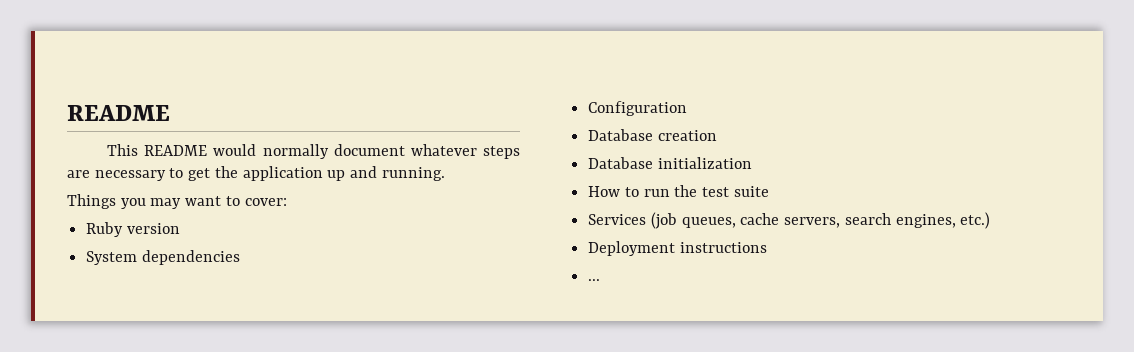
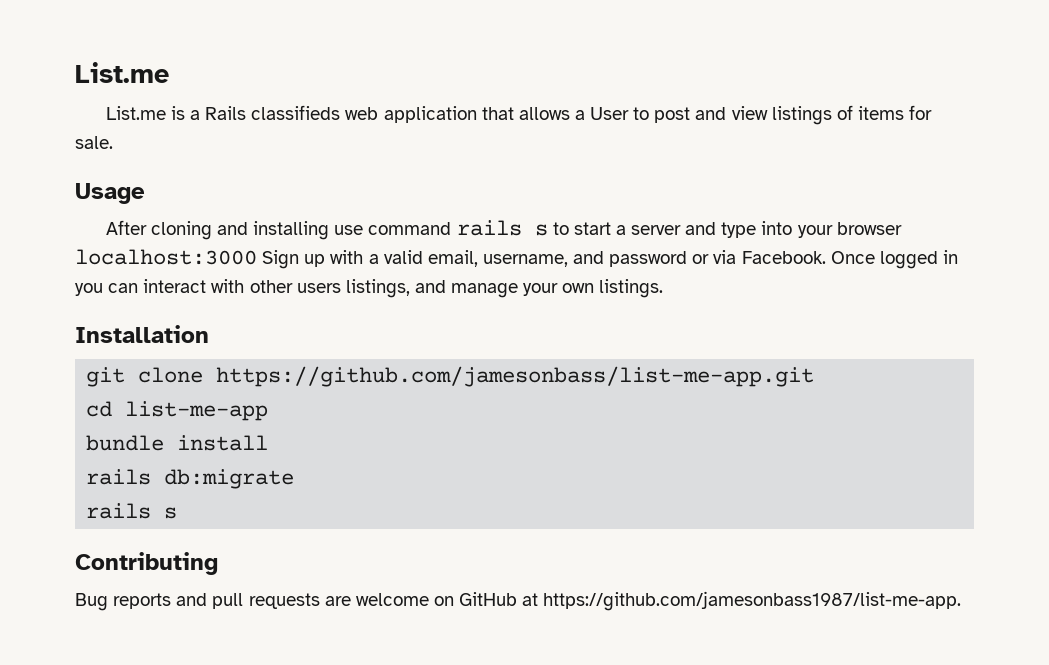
[67,105,170,121] [107,144,520,159] [67,166,445,181] [67,194,287,209] [86,222,180,237] [86,250,240,265] [588,101,688,116] [588,129,717,141] [588,157,752,169] [588,185,769,197] [588,212,991,229] [588,241,767,256] [588,279,601,281] README // This README would normally document whatever steps are necessary to get the application up and running. // Things you may want to cover: // Ruby version // System dependencies // Configuration // Database creation // Database initialization // How to run the test suite // Services (job queues, cache servers, search engines, etc.) // Deployment instructions // ... -> [75,62,169,83] [105,105,933,125] [75,136,113,149] [75,183,145,204] [105,220,902,240] [75,249,958,269] [75,279,664,298] [75,325,209,343] [86,366,815,387] [86,401,269,421] [86,435,269,451] [86,469,295,489] [86,503,178,519] [75,552,218,575] [75,591,962,611] List.me // List.me is a Rails classifieds web application that allows a User to post and view listings of items for sale. // Usage // After cloning and installing use command rails s to start a server and type into your browser localhost:3000 Sign up with a valid email, username, and password or via Facebook. Once logged in you can interact with other users listings, and manage your own listings. // Installation // git clone https://github.com/jamesonbass/list-me-app.git // cd list-me-app // bundle install // rails db:migrate // rails s // Contributing // Bug reports and pull requests are welcome on GitHub at https://github.com/jamesonbass1987/list-me-app.

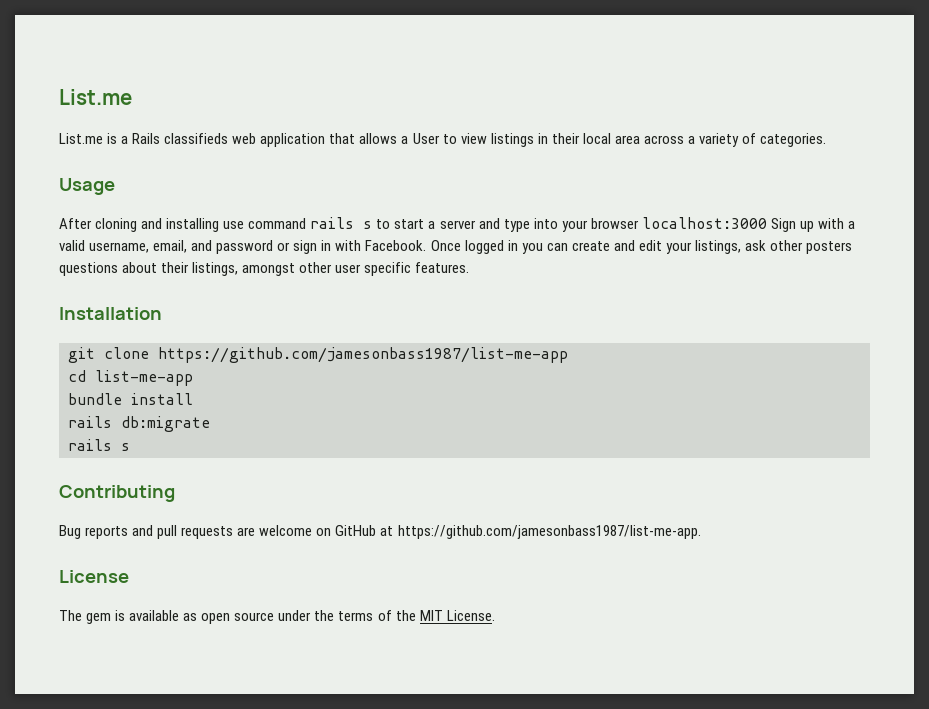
[654,105,933,125] [75,136,113,149] post and view listings of items for sale. -> [460,133,827,147] view listings in their local area across a variety of categories.
[427,250,568,267] email, username, -> [89,240,188,253] username, email,
[713,250,737,264] via -> [293,240,362,254] sign in with
[143,279,664,298] interact with other users listings, and manage your own listings. -> [571,240,853,254] [59,262,470,276] create and edit your listings, ask other posters questions about their listings, amongst other user specific features.
[216,366,815,387] https://github.com/jamesonbass/list-me-app.git -> [158,347,568,363] https://github.com/jamesonbass1987/list-me-app
(962, 601) none -> [59,570,129,583] [59,610,495,624] // License // The gem is available as open source under the terms of the MIT License.

